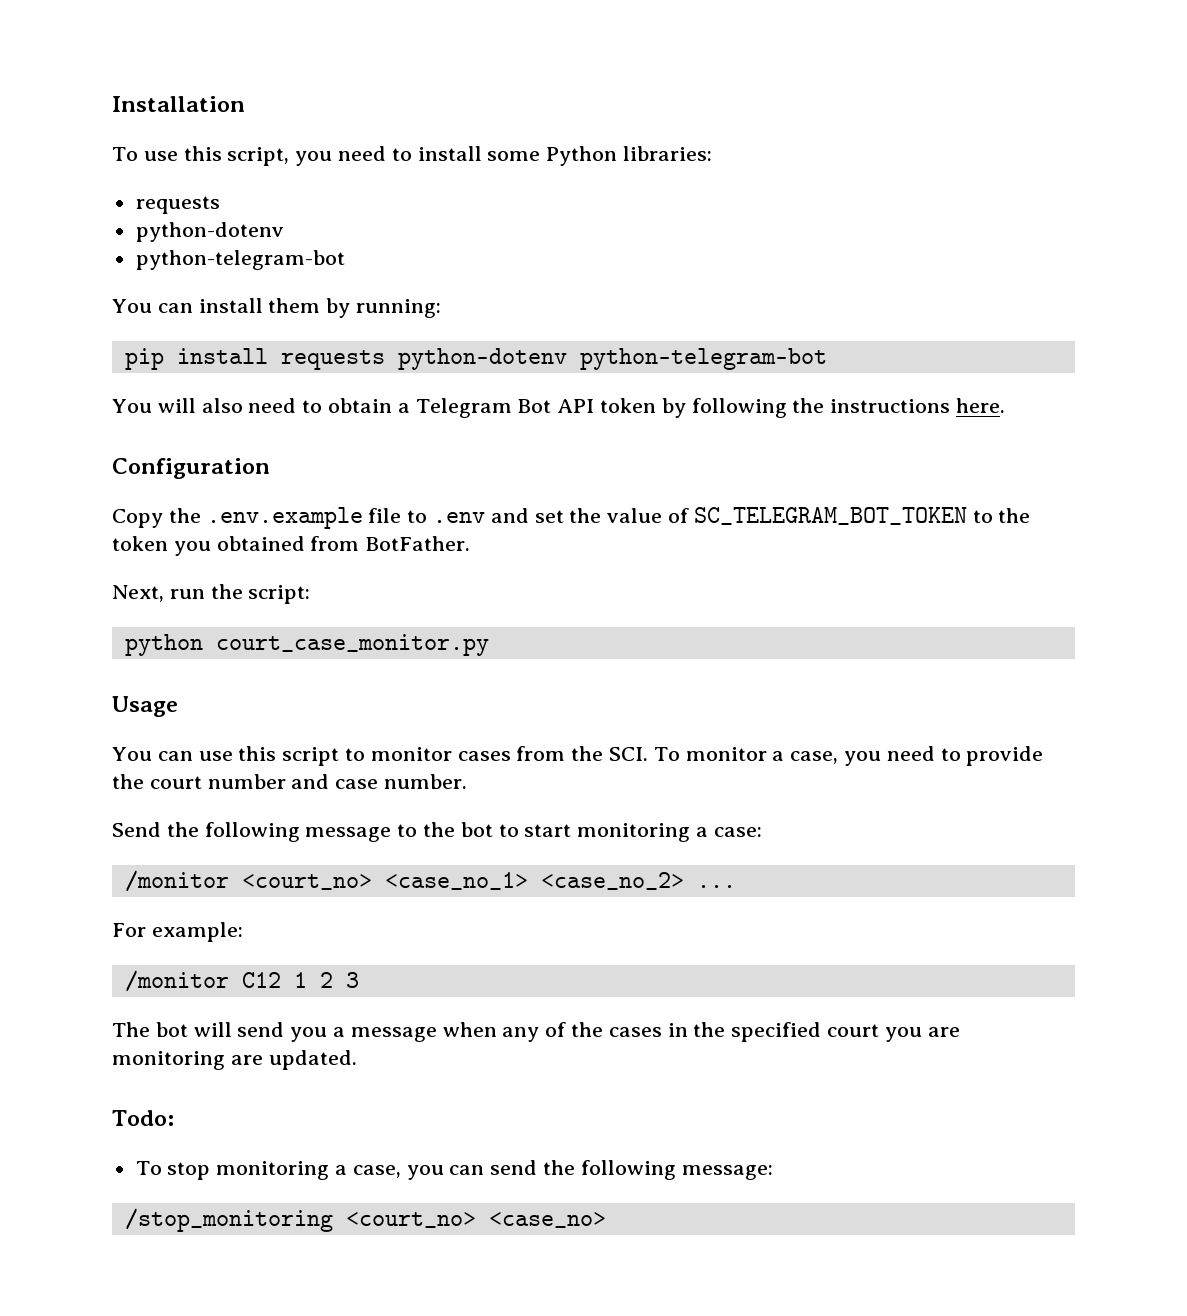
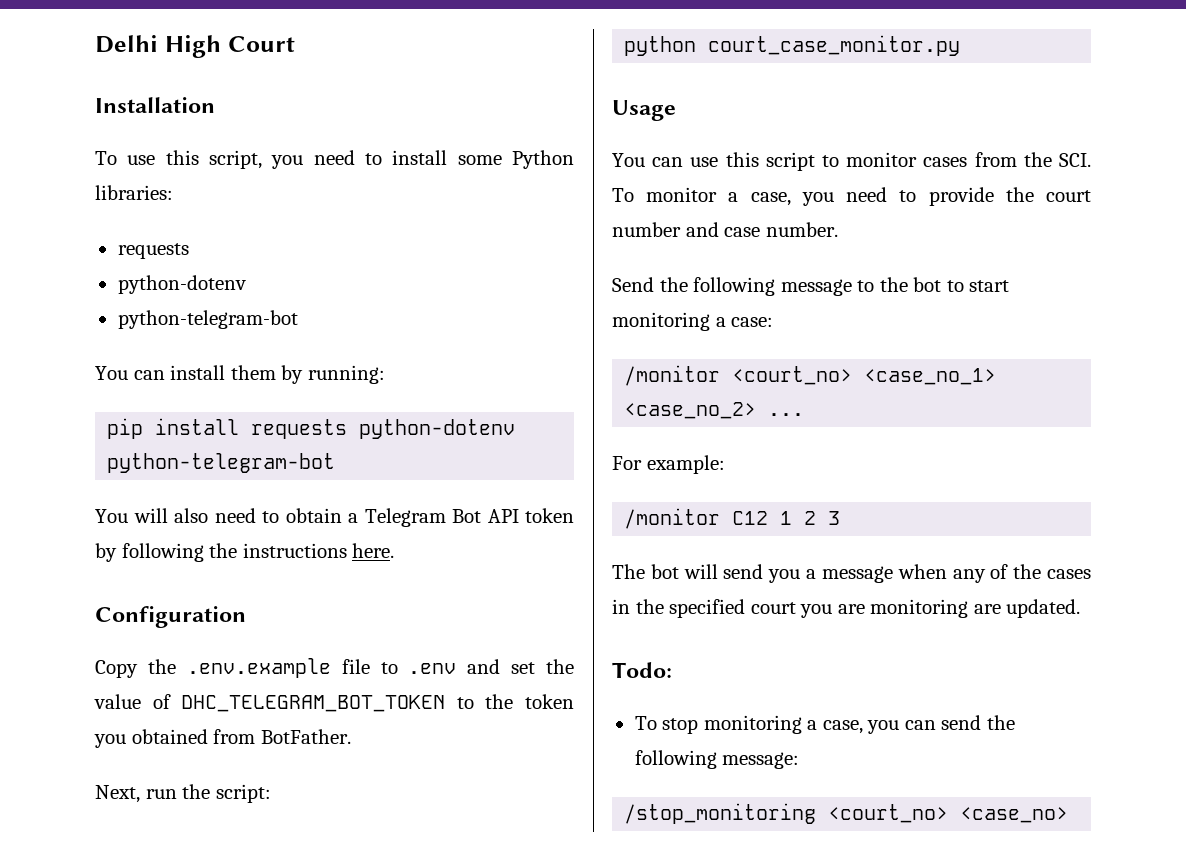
(112, 104) none -> [95,35,295,58] Delhi High Court //
[693,507,967,525] SC_TELEGRAM_BOT_TOKEN -> [181,695,446,712] DHC_TELEGRAM_BOT_TOKEN

